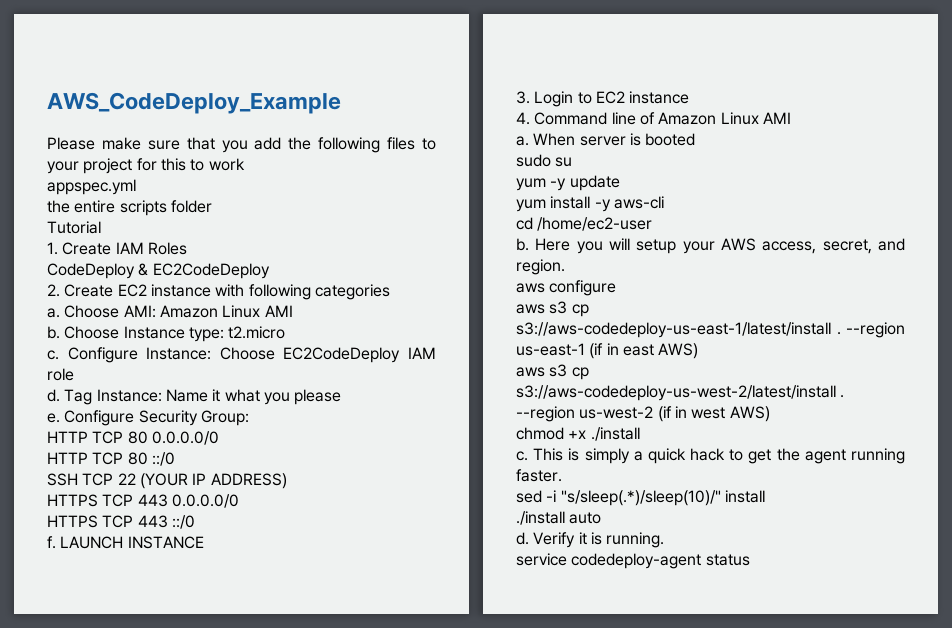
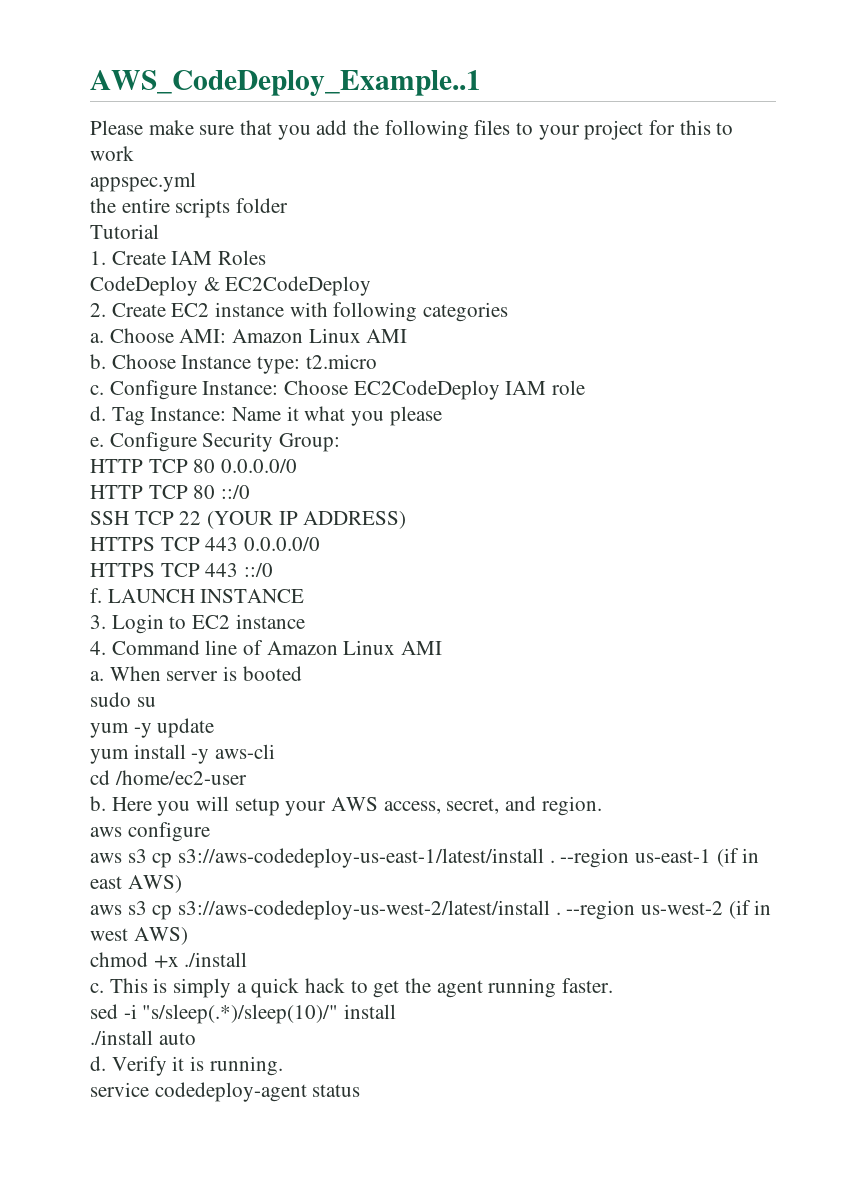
[47,92,341,114] AWS_CodeDeploy_Example -> [90,70,481,96] AWS_CodeDeploy_Example..1

